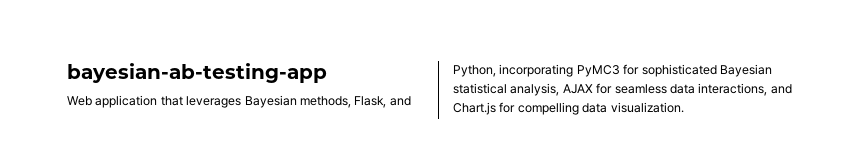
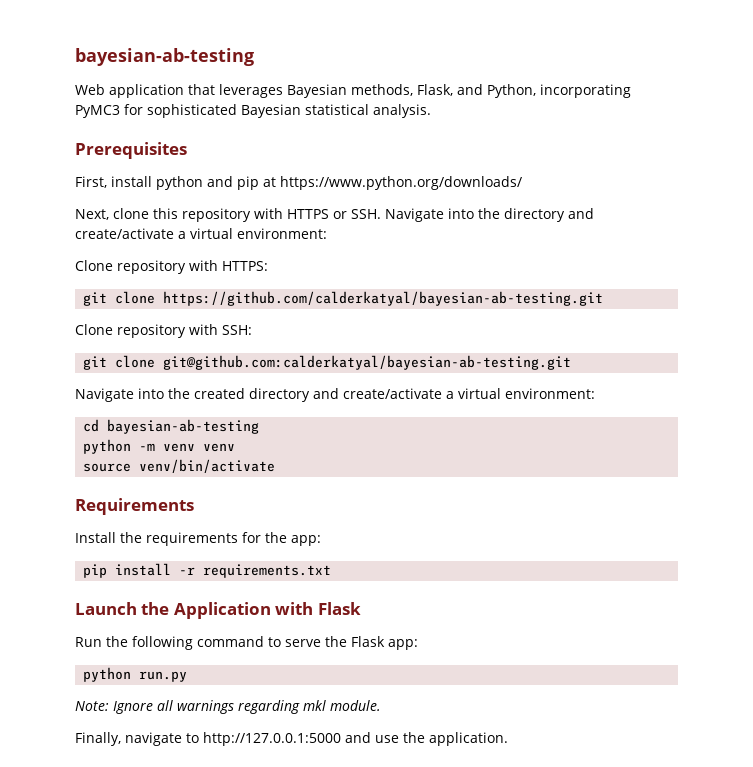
[67,63,327,83] bayesian-ab-testing-app -> [75,48,254,66] bayesian-ab-testing
[510,83,792,96] [453,102,684,115] analysis, AJAX for seamless data interactions, and Chart.js for compelling data visualization. -> [373,104,431,118] [75,142,187,159] [75,176,522,190] [75,208,594,222] [75,228,327,239] [75,260,268,274] [83,291,604,306] [75,324,252,338] [83,355,572,370] [75,388,595,402] [83,419,260,434] [83,439,236,454] [83,459,276,473] [75,498,194,515] [75,532,321,546] [83,563,332,578] [75,602,361,619] [75,636,418,650] [83,667,188,682] [75,700,381,714] [75,732,508,746] analysis. // Prerequisites // First, install python and pip at https://www.python.org/downloads/ // Next, clone this repository with HTTPS or SSH. Navigate into the directory and create/activate a virtual environment: // Clone repository with HTTPS: // git clone https://github.com/calderkatyal/bayesian-ab-testing.git // Clone repository with SSH: // git clone git@github.com:calderkatyal/bayesian-ab-testing.git // Navigate into the created directory and create/activate a virtual environment: // cd bayesian-ab-testing // python -m venv venv // source venv/bin/activate // Requirements // Install the requirements for the app: // pip install -r requirements.txt // Launch the Application with Flask // Run the following command to serve the Flask app: // python run.py // Note: Ignore all warnings regarding mkl module. // Finally, navigate to http://127.0.0.1:5000 and use the application.

